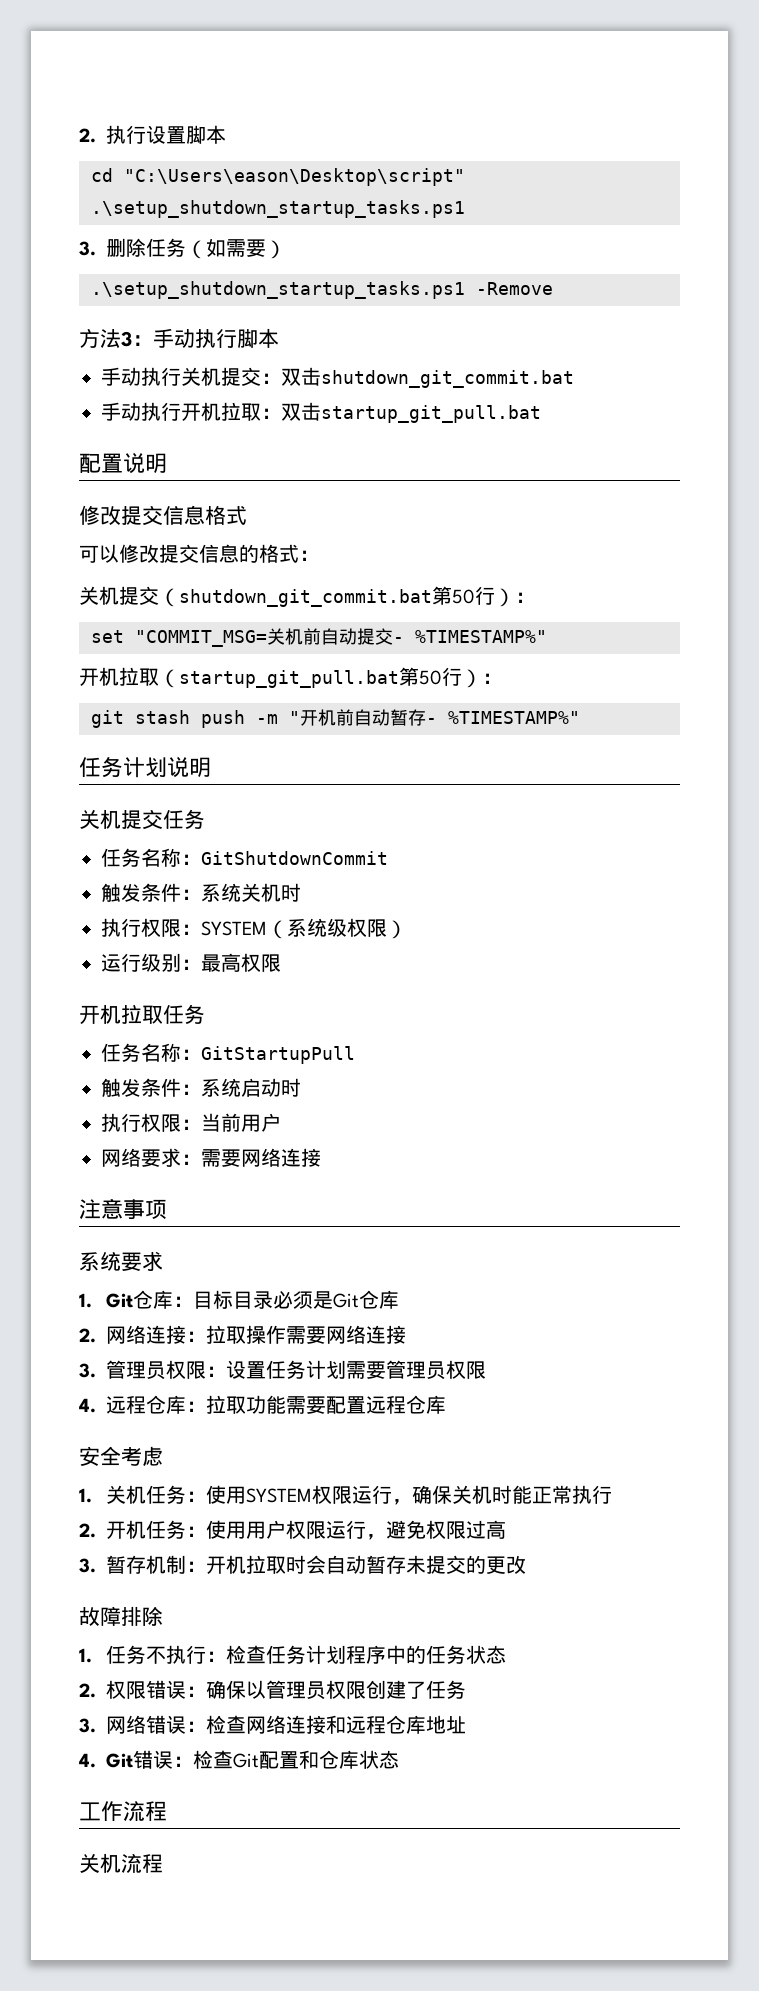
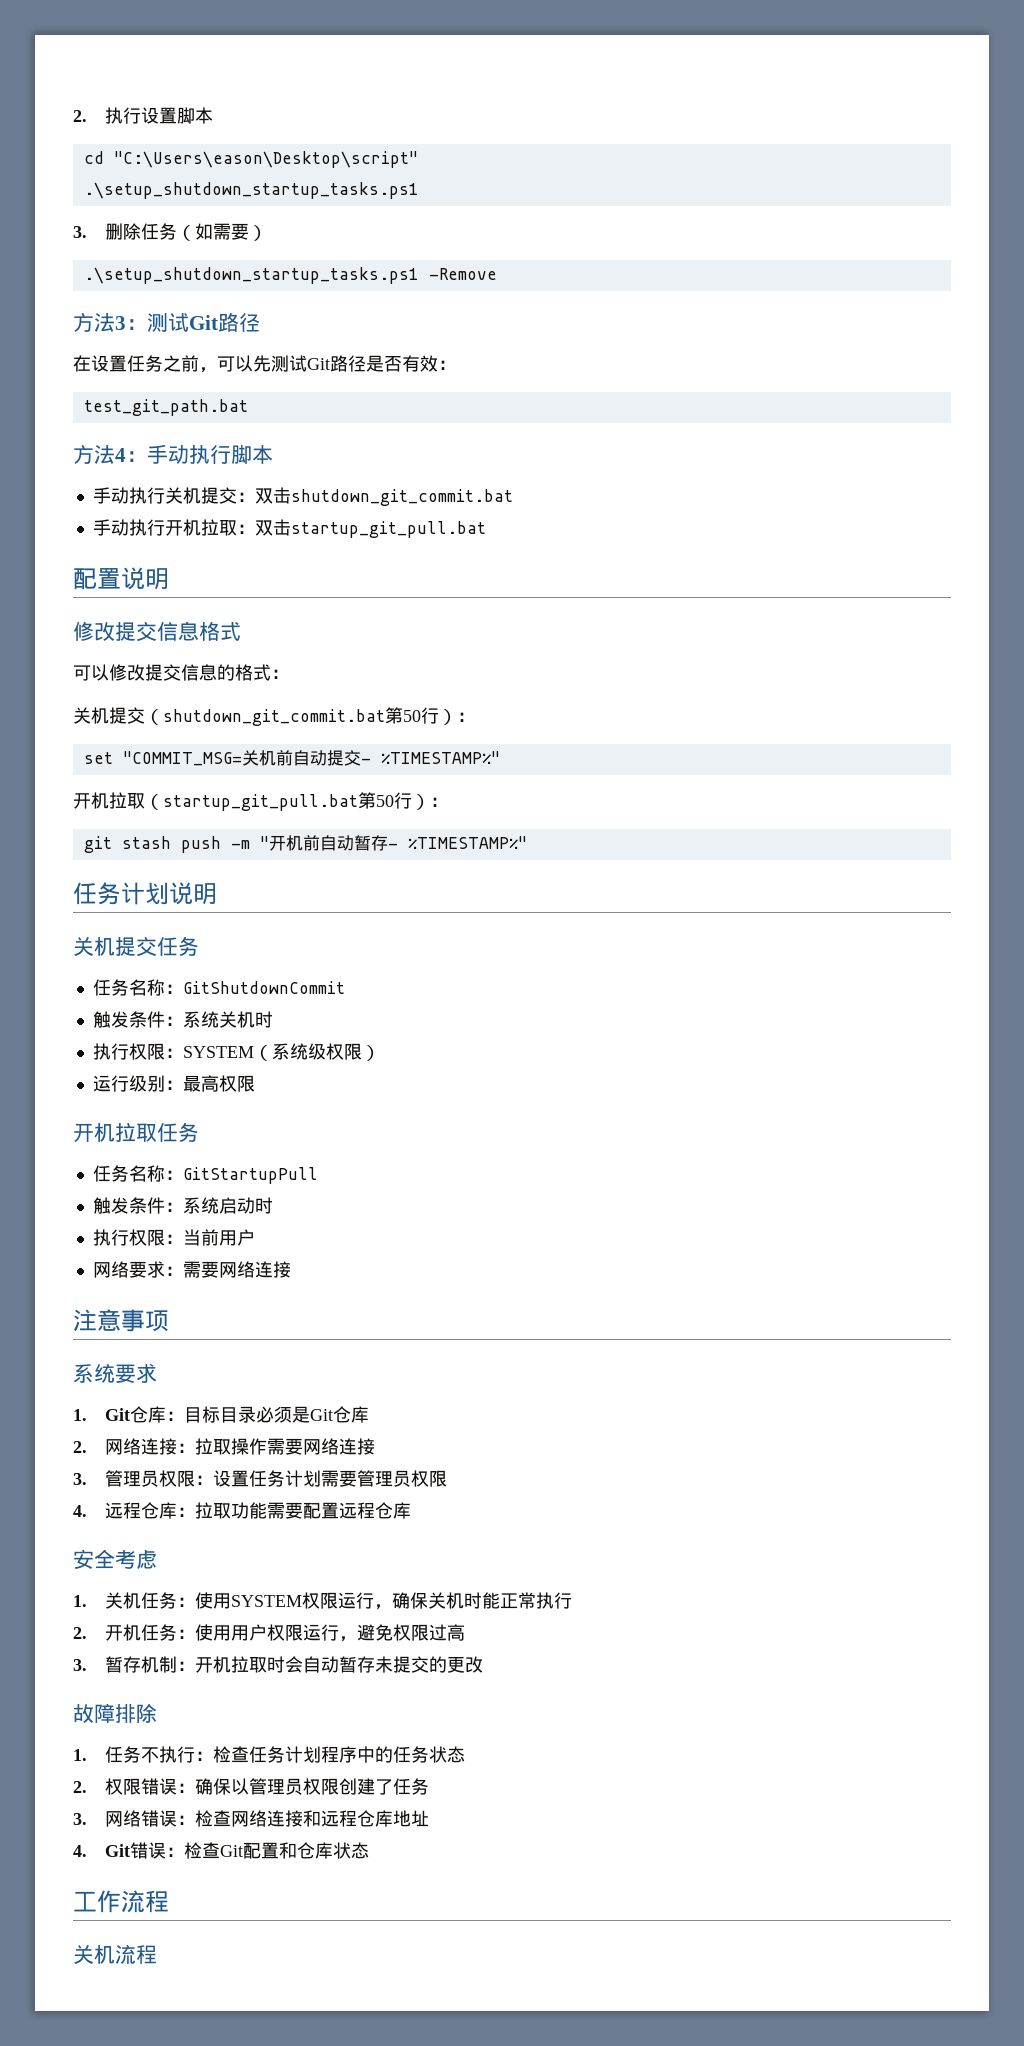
(153, 340) none -> [147,312,260,332] [73,355,456,373] [83,399,248,416] [73,444,147,464] 测试Git路径 // 在设置任务之前，可以先测试Git路径是否有效： // test_git_path.bat // 方法4：

